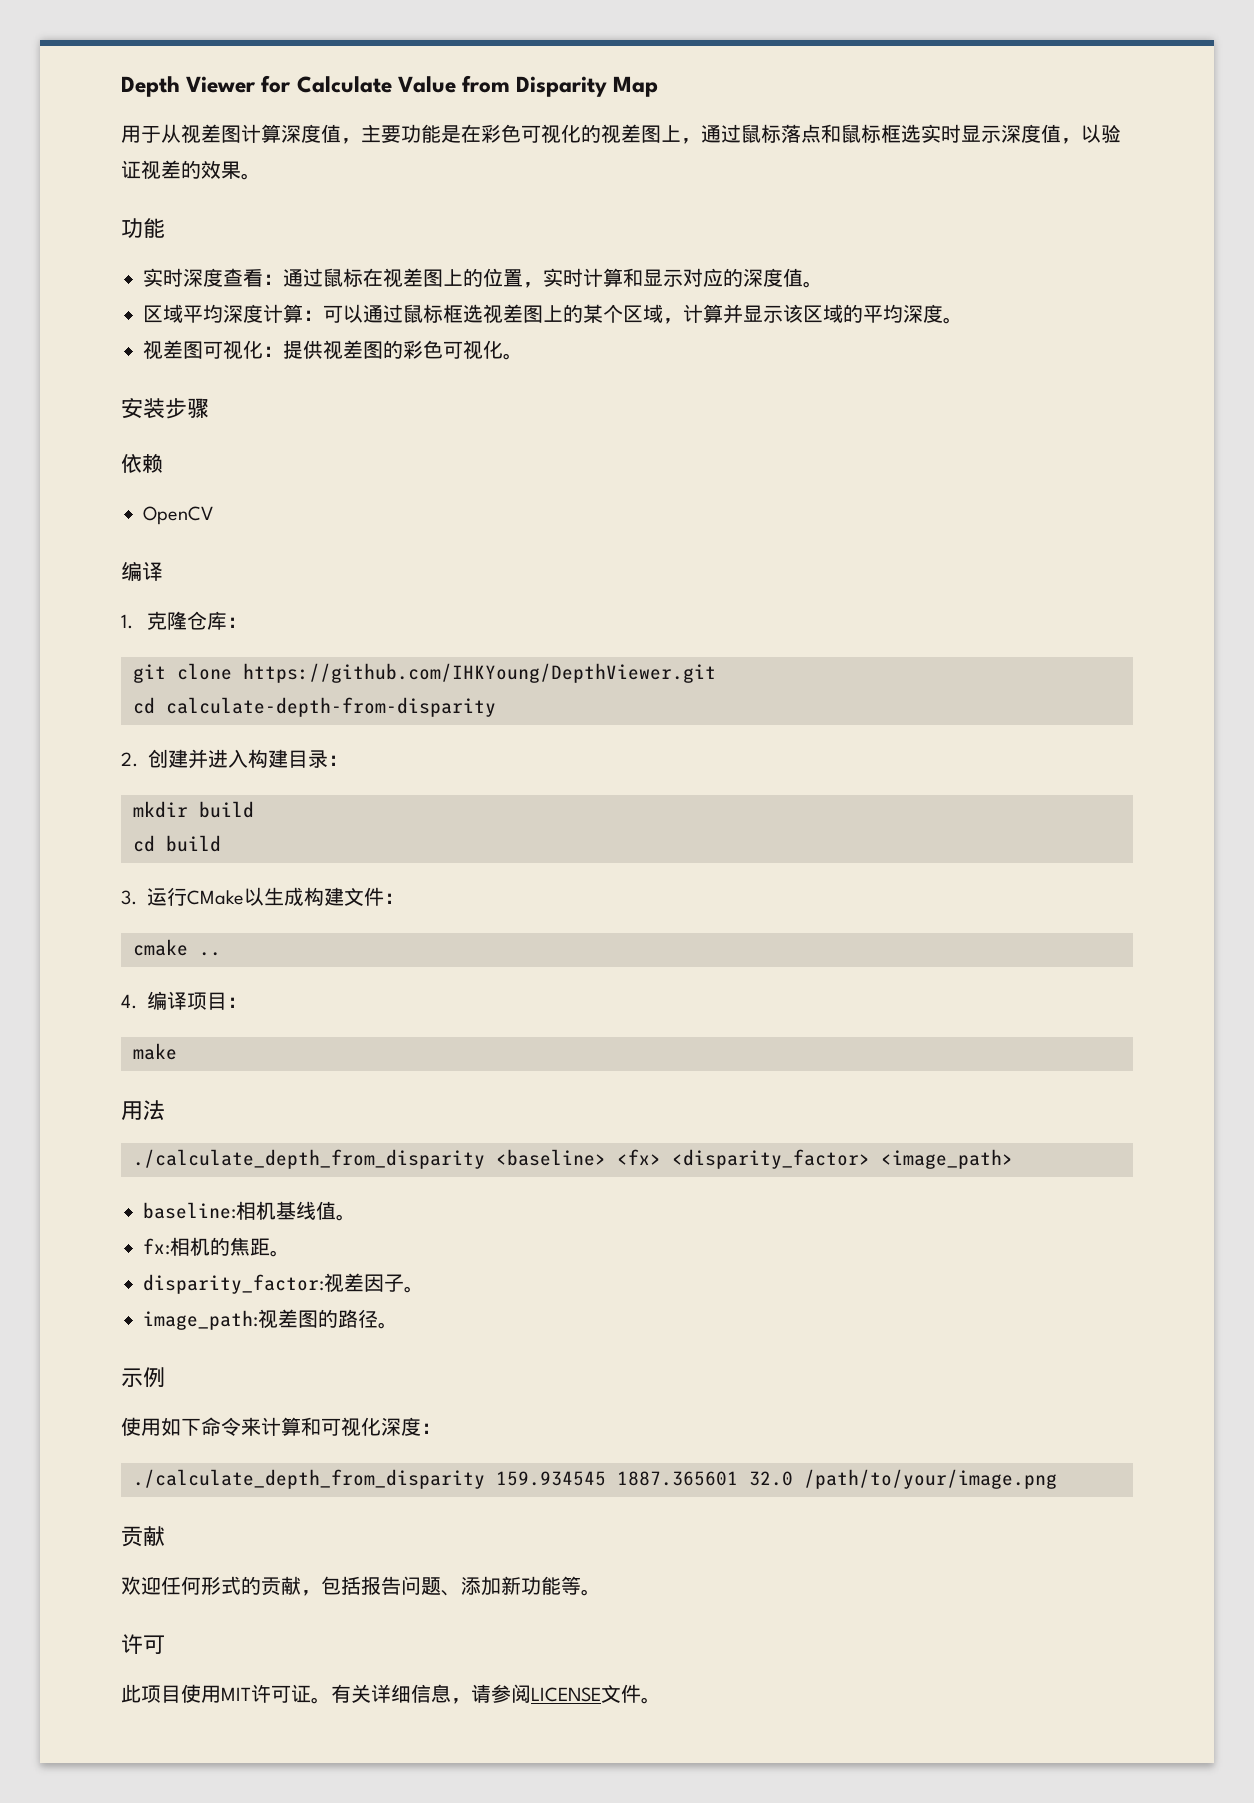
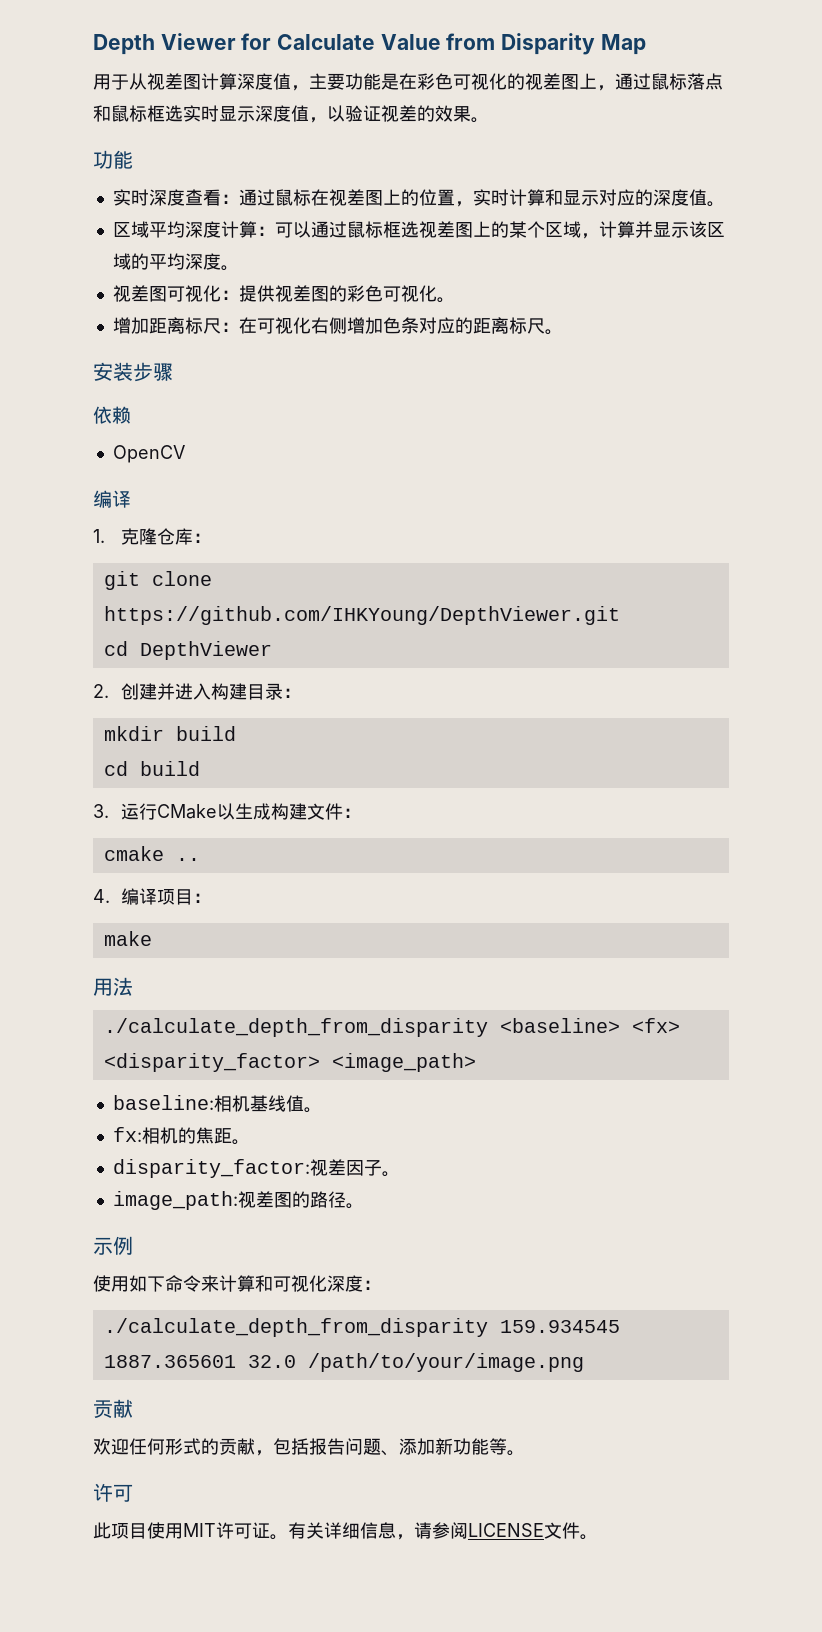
(523, 356) none -> [112,317,563,335] // 增加距离标尺：在可视化右侧增加色条对应的距离标尺。
[166,697,496,717] calculate-depth-from-disparity -> [139,641,272,660] DepthViewer

